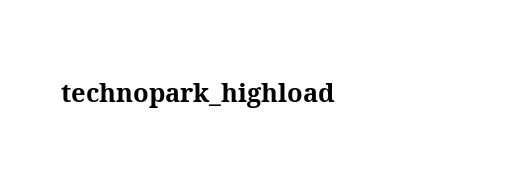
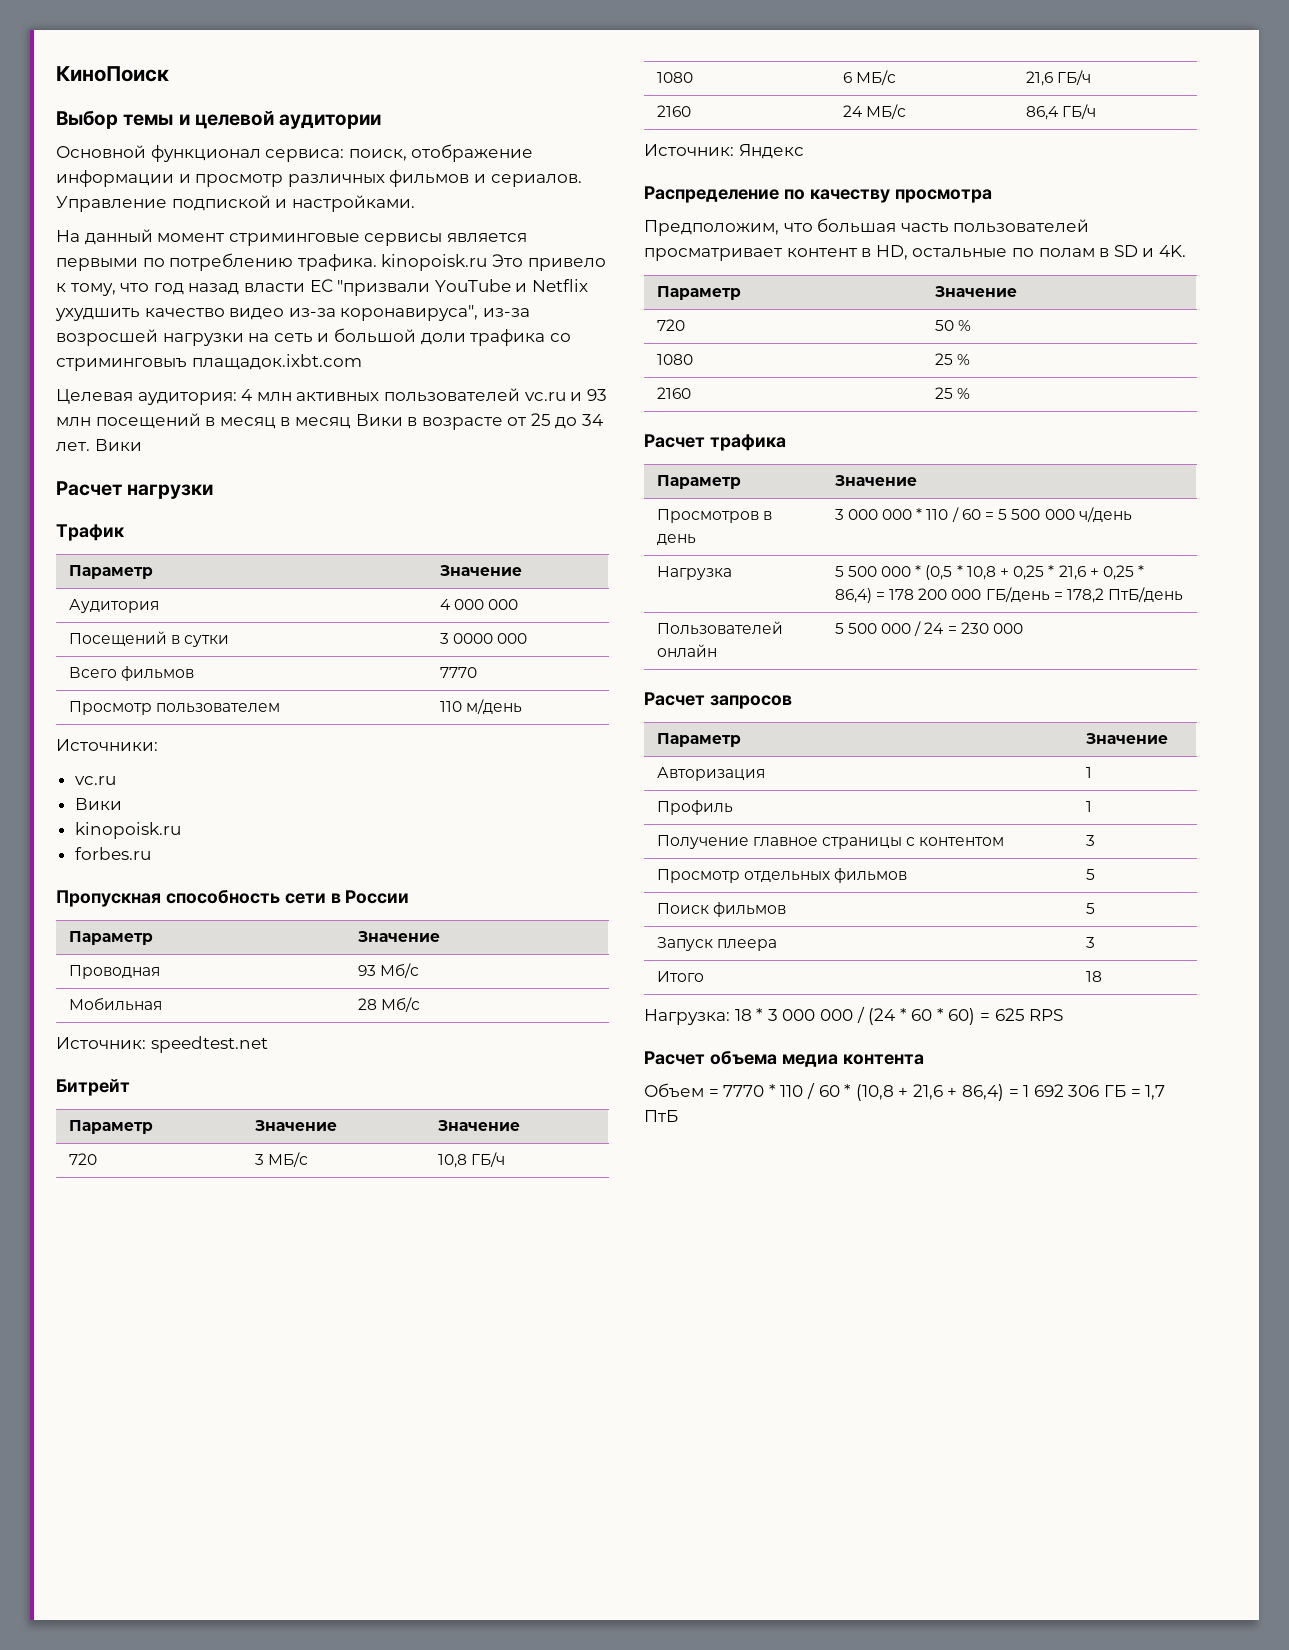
[61,83,335,108] technopark_highload -> [56,66,169,82] [56,110,382,129] [56,144,534,162] [56,170,582,187] [56,195,415,212] [56,229,527,246] [56,253,606,271] [56,279,588,296] [55,305,530,321] [56,328,571,346] [56,354,362,371] [56,388,607,405] [56,413,604,430] [56,439,142,451] [56,481,214,499] [56,524,125,541] [68,565,153,579] [439,565,522,576] [68,599,159,613] [439,599,519,610] [68,631,230,647] [439,633,528,644] [68,666,194,681] [439,667,477,678] [68,701,280,715] [439,699,522,714] [56,739,158,751] [74,776,116,785] [74,798,122,810] [74,822,181,839] [74,847,151,860] [56,889,410,907] [68,931,153,945] [357,931,440,942] [68,965,160,979] [357,963,419,978] [68,997,162,1011] [357,997,420,1012] [56,1036,268,1053] [56,1079,130,1096] [68,1120,153,1134] [254,1120,337,1131] [437,1120,520,1131] [68,1153,97,1165] [254,1152,308,1167] [437,1152,505,1168] [656,72,693,83] [842,70,896,85] [1025,70,1091,86] [656,105,691,117] [842,104,906,119] [1025,104,1096,120] [644,144,804,159] [644,186,992,203] [644,218,1090,236] [644,245,1186,261] [656,286,741,300] [934,286,1017,297] [656,319,685,331] [934,320,971,331] [656,354,693,365] [934,353,970,365] [656,387,691,399] [934,387,970,399] [644,434,786,451] [656,475,741,489] [834,475,917,486] [656,509,772,523] [656,534,696,545] [834,507,1132,522] [656,566,732,580] [834,565,1145,580] [834,587,1184,603] [656,621,783,635] [656,644,717,657] [834,621,1024,636] [644,692,792,709] [656,733,741,747] [1085,733,1168,744] [656,767,765,781] [1085,767,1092,778] [656,800,733,815] [1085,801,1092,812] [656,835,1005,849] [1085,835,1095,846] [656,868,908,883] [1085,869,1095,880] [656,902,786,917] [1085,903,1095,914] [656,937,777,951] [1085,937,1095,948] [656,971,704,982] [1085,971,1102,982] [644,1007,1064,1025] [644,1050,924,1067] [644,1083,1166,1101] [644,1110,678,1122] КиноПоиск // Выбор темы и целевой аудитории // Основной функционал сервиса: поиск, отображение информации и просмотр различных фильмов и сериалов. Управление подпиской и настройками. // На данный момент стриминговые сервисы является первыми по потреблению трафика. kinopoisk.ru Это привело к тому, что год назад власти ЕС "призвали YouTube и Netflix ухудшить качество видео из-за коронавируса", из-за возросшей нагрузки на сеть и большой доли трафика со стриминговыъ плащадок.ixbt.com // Целевая аудитория: 4 млн активных пользователей vc.ru и 93 млн посещений в месяц в месяц Вики в возрасте от 25 до 34 лет. Вики // Расчет нагрузки // Трафик // Параметр | Значение // Аудитория | 4 000 000 // Посещений в сутки | 3 0000 000 // Всего фильмов | 7770 // Просмотр пользователем | 110 м/день // Источники: // vc.ru // Вики // kinopoisk.ru // forbes.ru // Пропускная способность сети в России // Параметр | Значение // Проводная | 93 Мб/с // Мобильная | 28 Мб/с // Источник: speedtest.net // Битрейт // Параметр | Значение | Значение // 720 | 3 МБ/с | 10,8 ГБ/ч // 1080 | 6 МБ/с | 21,6 ГБ/ч // 2160 | 24 МБ/с | 86,4 ГБ/ч // Источник: Яндекс // Распределение по качеству просмотра // Предположим, что большая часть пользователей просматривает контент в HD, остальные по полам в SD и 4K. // Параметр | Значение // 720 | 50 % // 1080 | 25 % // 2160 | 25 % // Расчет трафика // Параметр | Значение // Просмотров в день | 3 000 000 * 110 / 60 = 5 500 000 ч/день // Нагрузка | 5 500 000 * (0,5 * 10,8 + 0,25 * 21,6 + 0,25 * 86,4) = 178 200 000 ГБ/день = 178,2 ПтБ/день // Пользователей онлайн | 5 500 000 / 24 = 230 000 // Расчет запросов // Параметр | Значение // Авторизация | 1 // Профиль | 1 // Получение главное страницы с контентом | 3 // Просмотр отдельных фильмов | 5 // Поиск фильмов | 5 // Запуск плеера | 3 // Итого | 18 // Нагрузка: 18 * 3 000 000 / (24 * 60 * 60) = 625 RPS // Расчет объема медиа контента // Объем = 7770 * 110 / 60 * (10,8 + 21,6 + 86,4) = 1 692 306 ГБ = 1,7 ПтБ

